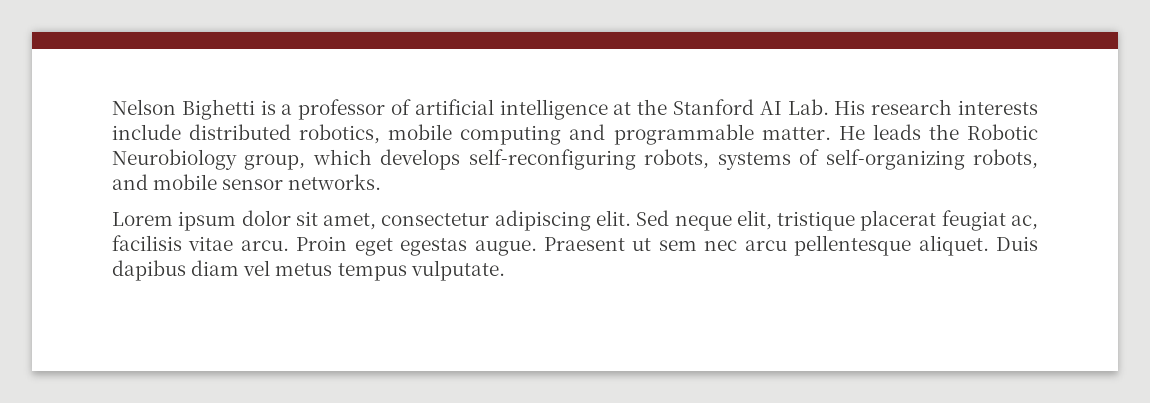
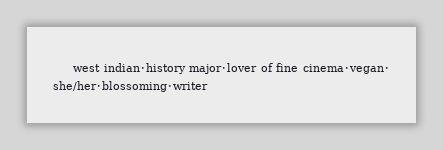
[112,99,1038,120] [112,124,1039,145] [112,149,1038,170] [112,174,382,190] [112,210,1039,231] [112,235,1038,256] [112,260,505,281] Nelson Bighetti is a professor of artificial intelligence at the Stanford AI Lab. His research interests include distributed robotics, mobile computing and programmable matter. He leads the Robotic Neurobiology group, which develops self-reconfiguring robots, systems of self-organizing robots, and mobile sensor networks. // Lorem ipsum dolor sit amet, consectetur adipiscing elit. Sed neque elit, tristique placerat feugiat ac, facilisis vitae arcu. Proin eget egestas augue. Praesent ut sem nec arcu pellentesque aliquet. Duis dapibus diam vel metus tempus vulputate. -> [73,63,391,74] [53,81,208,92] west indian･history major･lover of fine cinema･vegan･she/her･blossoming･writer

